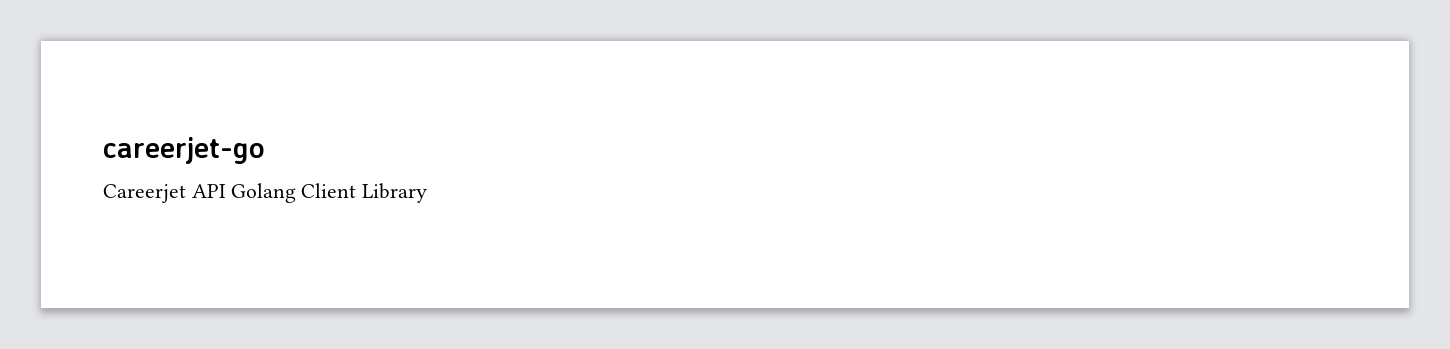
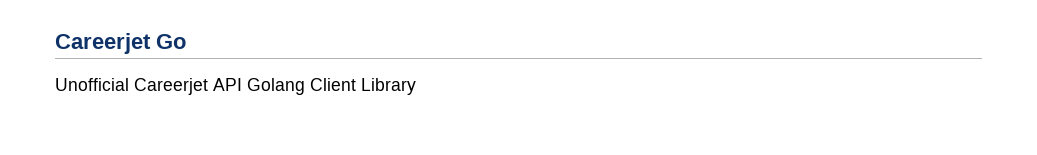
[103,137,265,164] careerjet-go // -> [55,33,186,54] [55,78,129,91] Careerjet Go // Unofficial

